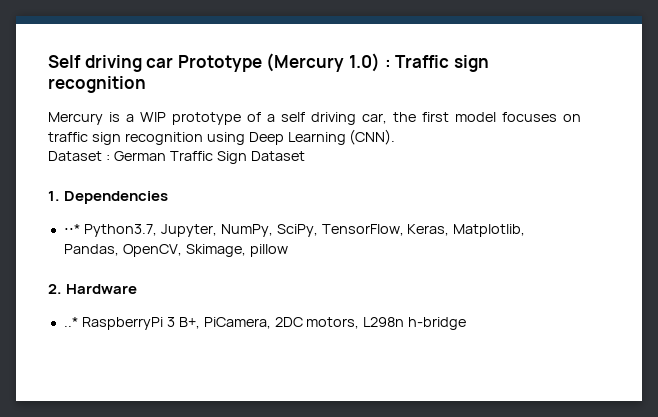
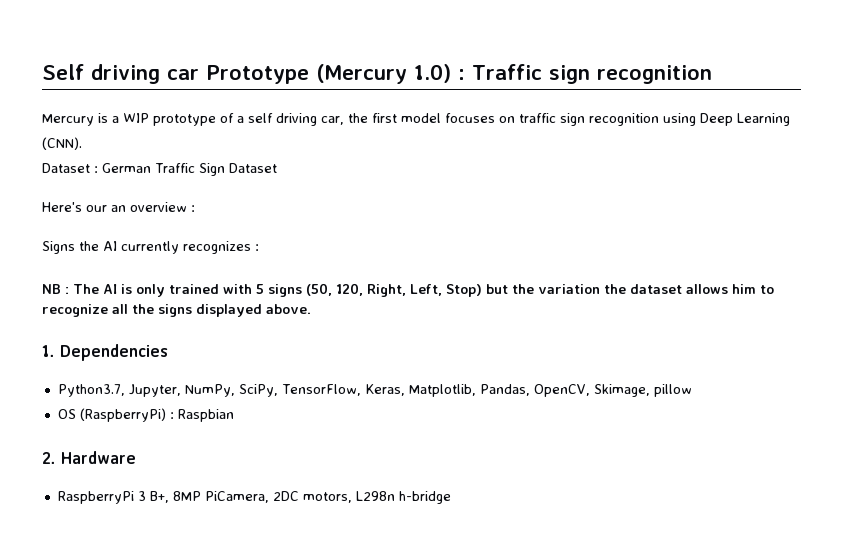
(305, 156) none -> [42,202,195,212] [42,241,259,254] [42,283,774,297] [42,304,311,317] // Here's our an overview : // Signs the AI currently recognizes : // NB : The AI is only trained with 5 signs (50, 120, Right, Left, Stop) but the variation the dataset allows him to recognize all the signs displayed above.
[63,224,80,234] ⋅⋅* -> (168, 352) none
(288, 250) none -> [57,408,234,422] // OS (RaspberryPi) : Raspbian
[63,317,78,327] ..* -> (136, 457) none
(200, 323) none -> [172,491,201,501] 8MP

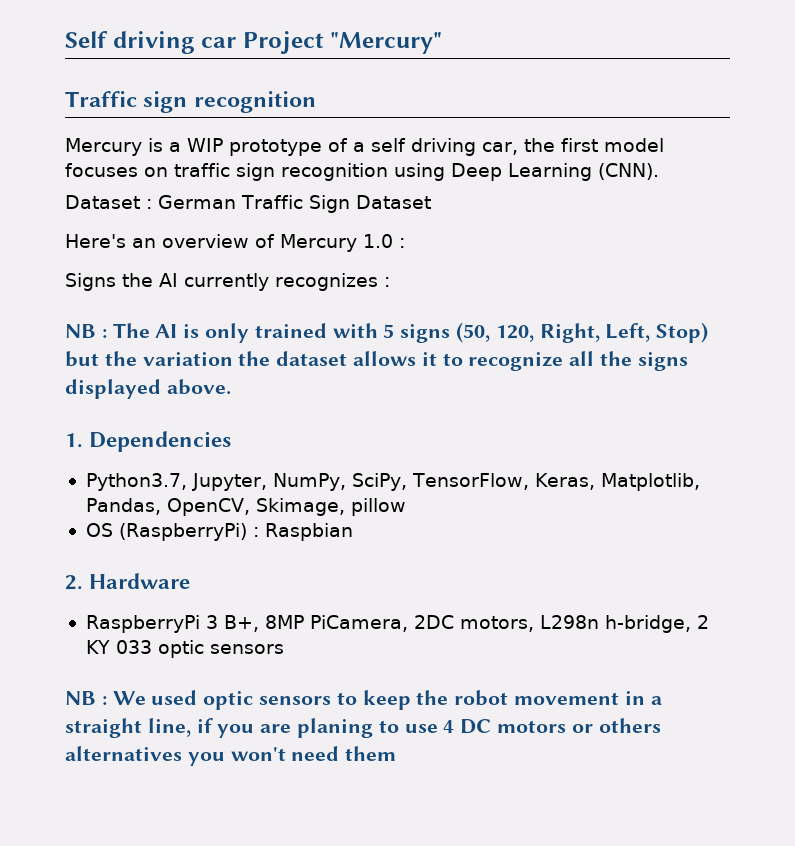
[206,64,465,84] Prototype (Mercury 1.0) : -> [242,31,443,54] Project "Mercury" //
[86,205,107,212] our -> (126, 241) none
(187, 207) none -> [255,234,393,252] of Mercury 1.0
[732,284,756,294] him -> [421,352,437,366] it
[398,491,451,504] h-bridge -> [604,615,709,633] [85,640,284,658] [65,690,662,710] [65,718,661,738] [65,746,397,766] h-bridge, 2 KY 033 optic sensors // NB : We used optic sensors to keep the robot movement in a straight line, if you are planing to use 4 DC motors or others alternatives you won't need them

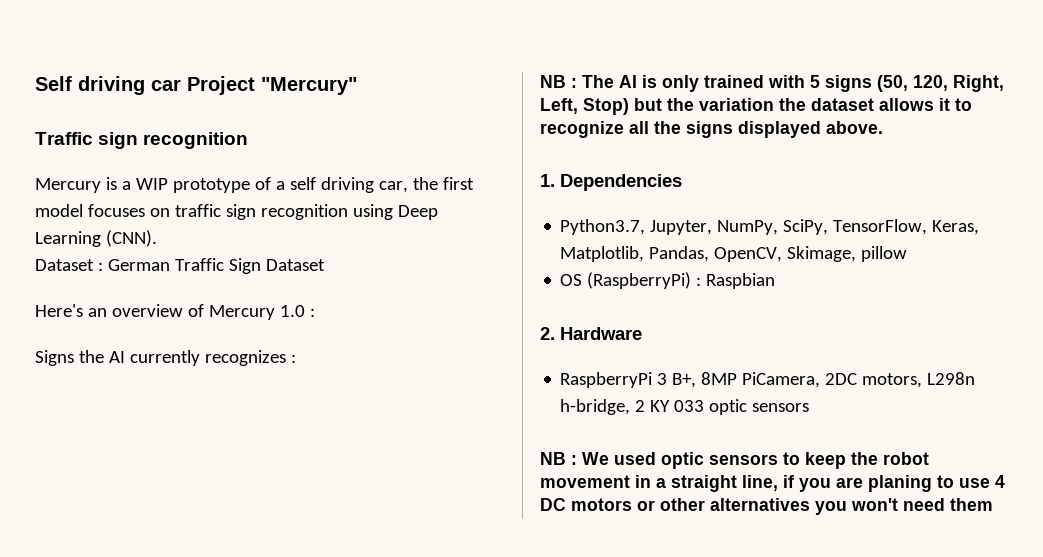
[598,718,661,733] others -> [660,498,705,511] other

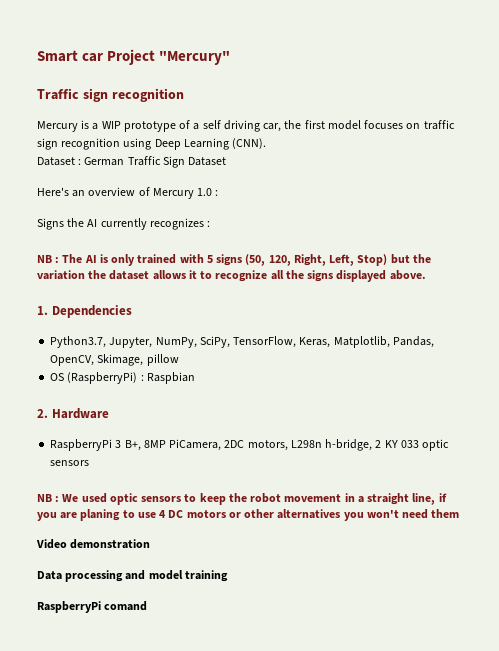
[35,76,145,95] Self driving -> [37,50,78,62] Smart
(993, 504) none -> [36,539,151,549] [37,570,228,582] [37,601,148,613] // Video demonstration // Data processing and model training // RaspberryPi comand

